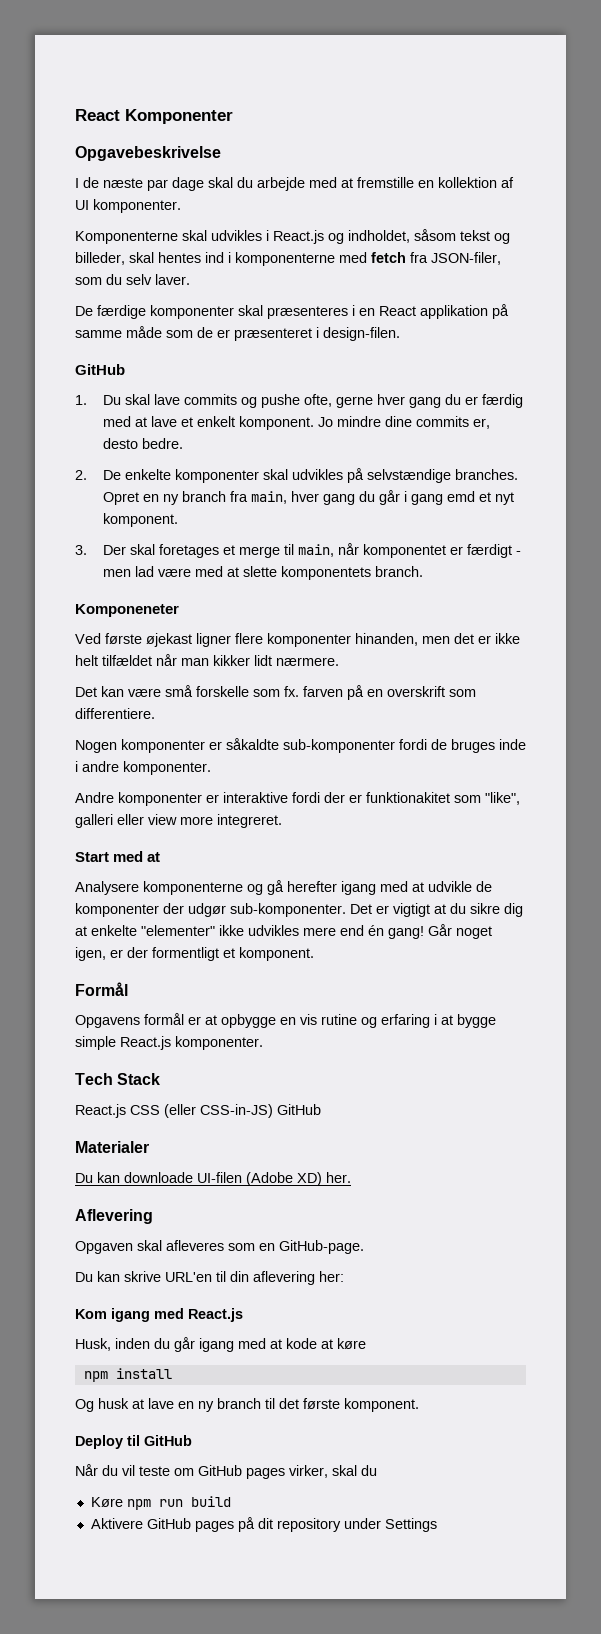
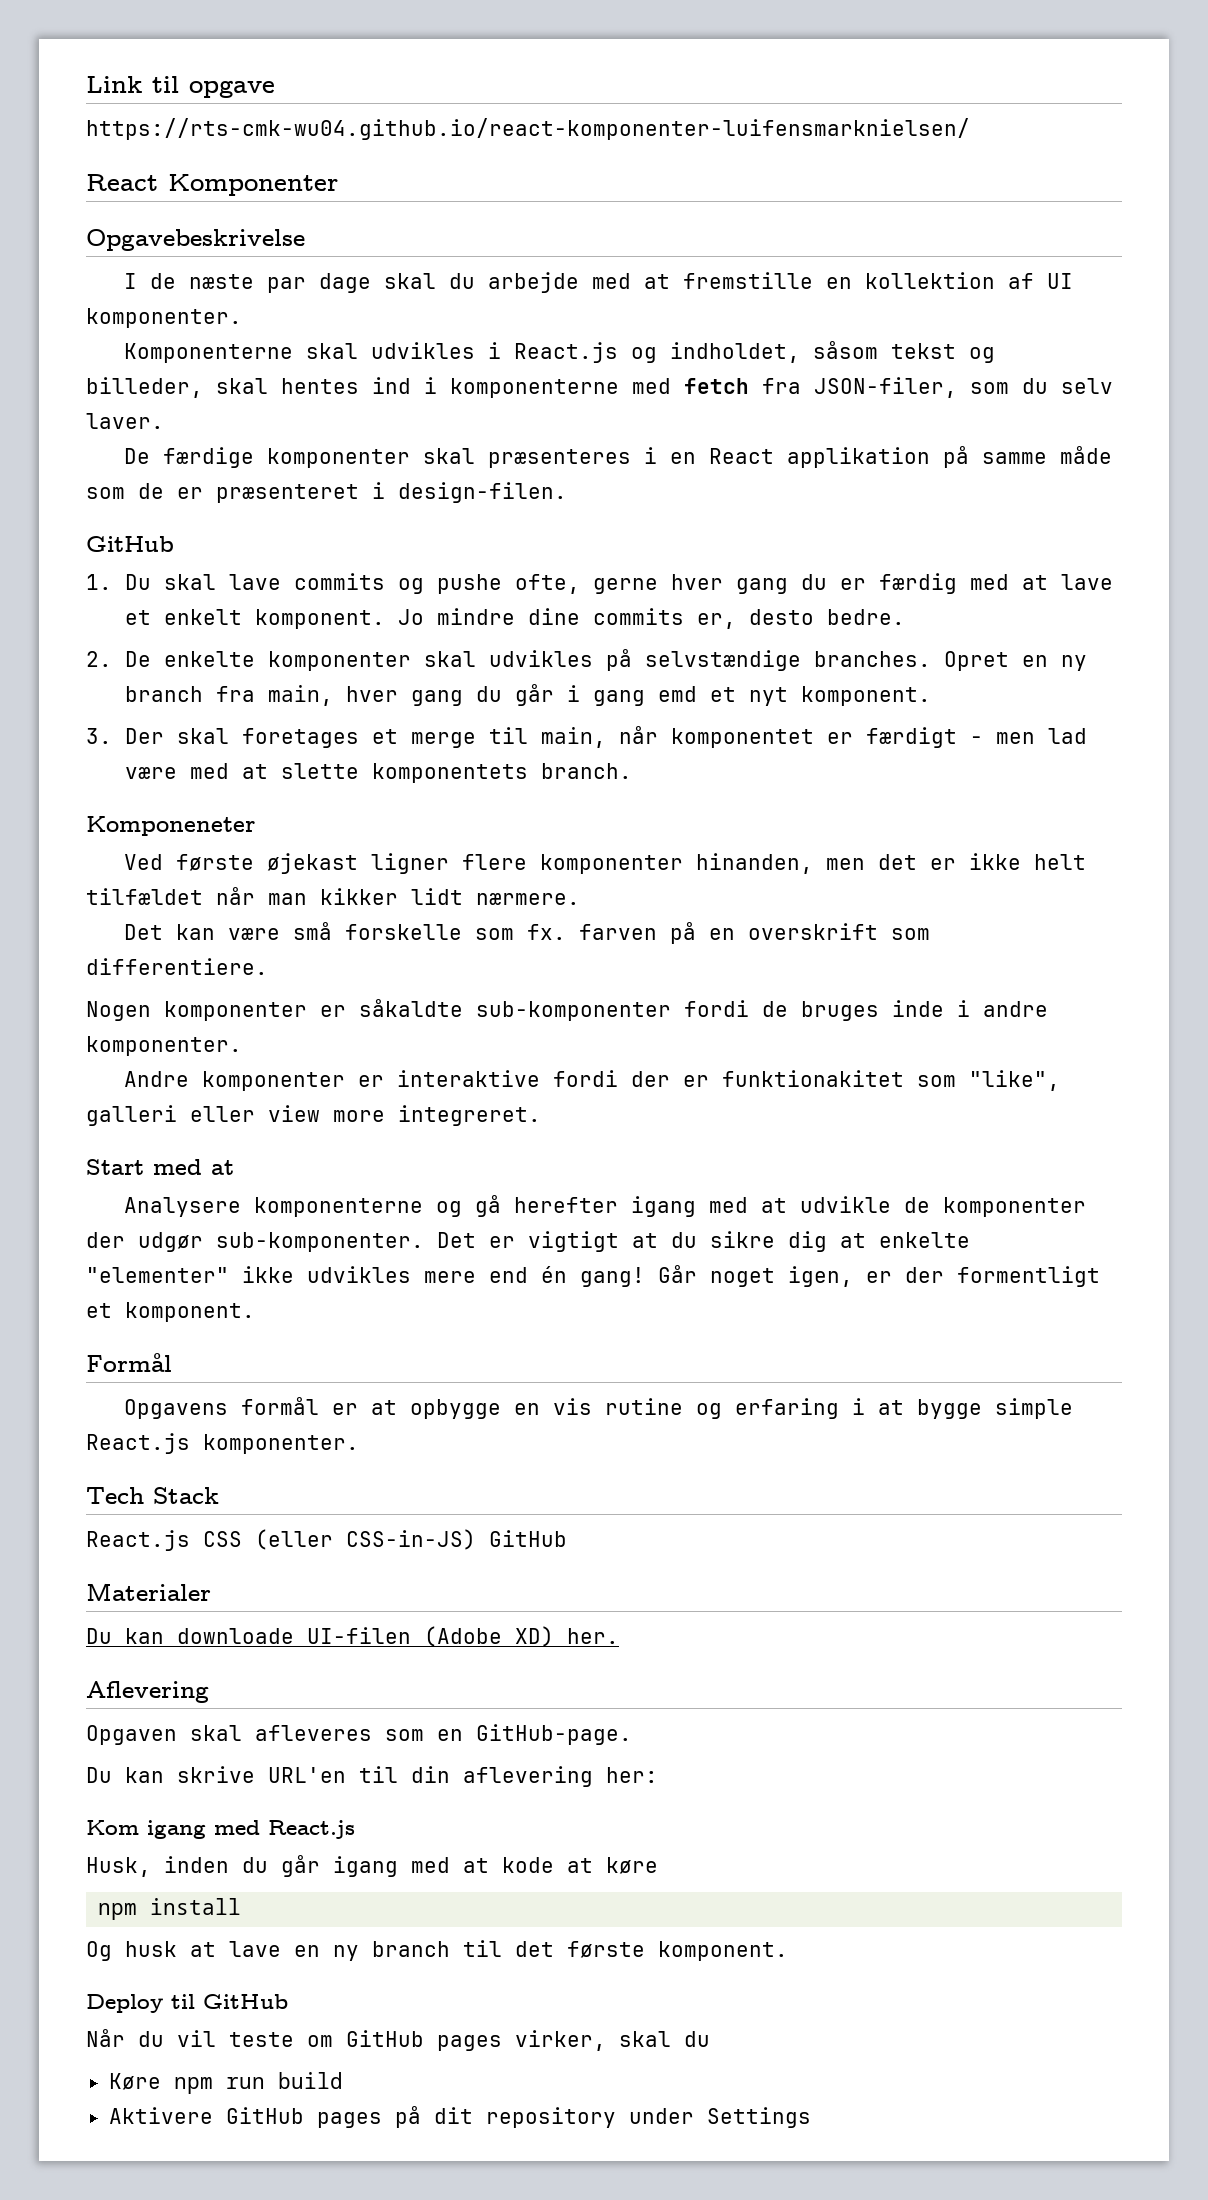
(75, 115) none -> [86,76,275,98] [86,118,970,140] Link til opgave // https://rts-cmk-wu04.github.io/react-komponenter-luifensmarknielsen/ //

